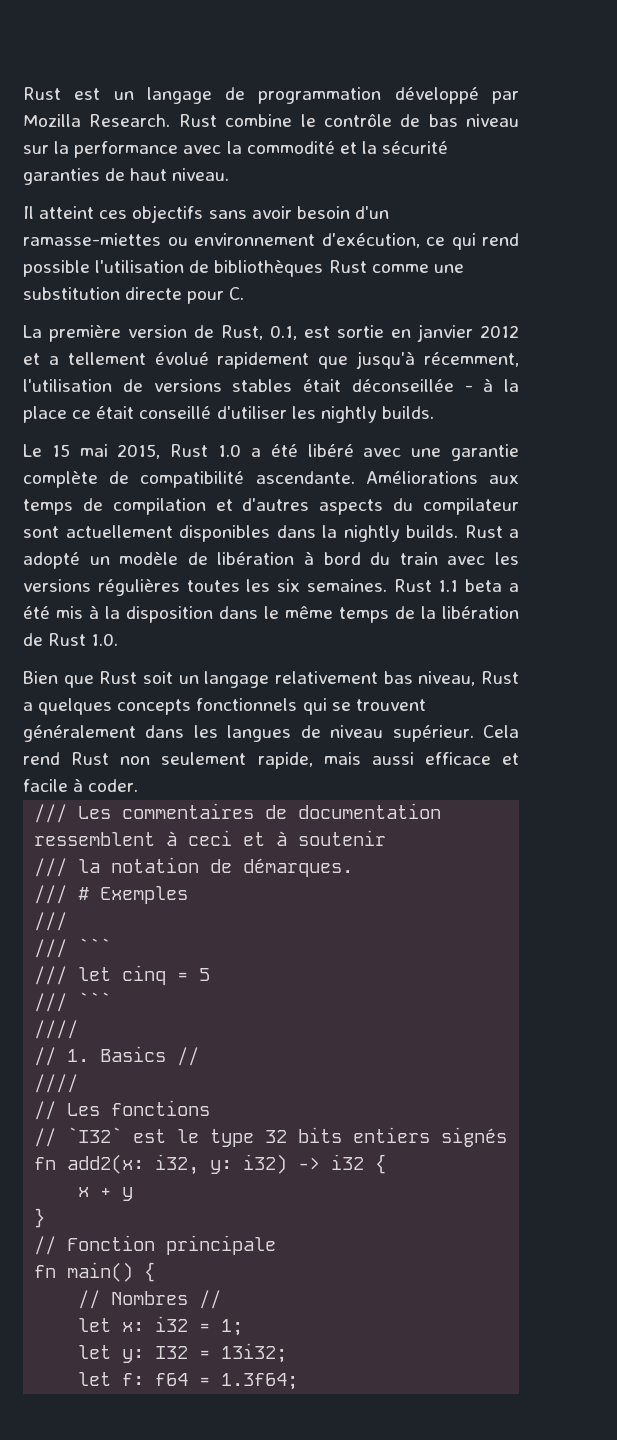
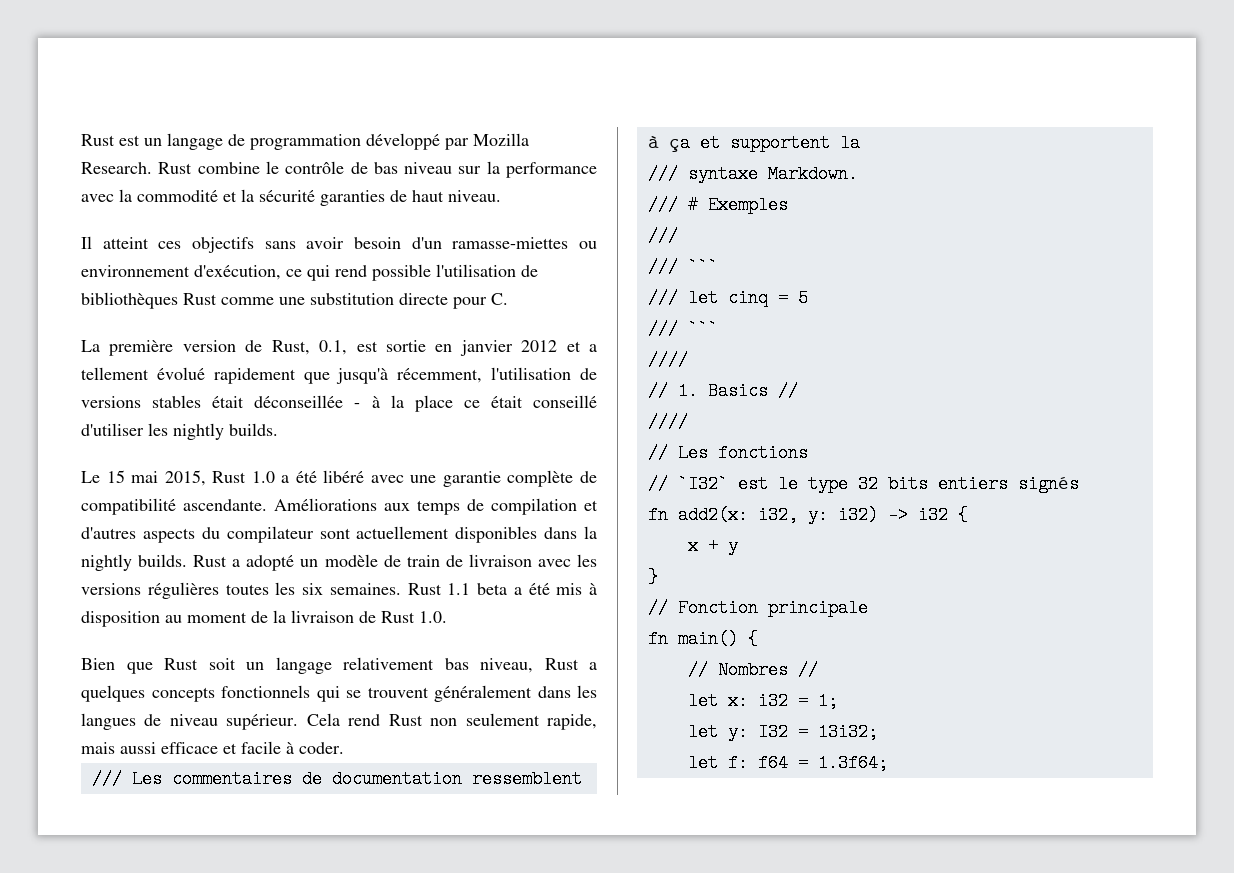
[217,551,438,565] libération à bord du train -> [406,554,532,567] train de livraison
[105,606,389,623] la disposition dans le même temps -> [81,611,247,627] disposition au moment
[442,606,519,619] libération -> [291,610,354,623] livraison
[188,830,387,846] [34,857,354,877] ceci et à soutenir // /// la notation de démarques. -> [668,134,860,152] [647,165,858,183] ça et supportent la // /// syntaxe Markdown.

